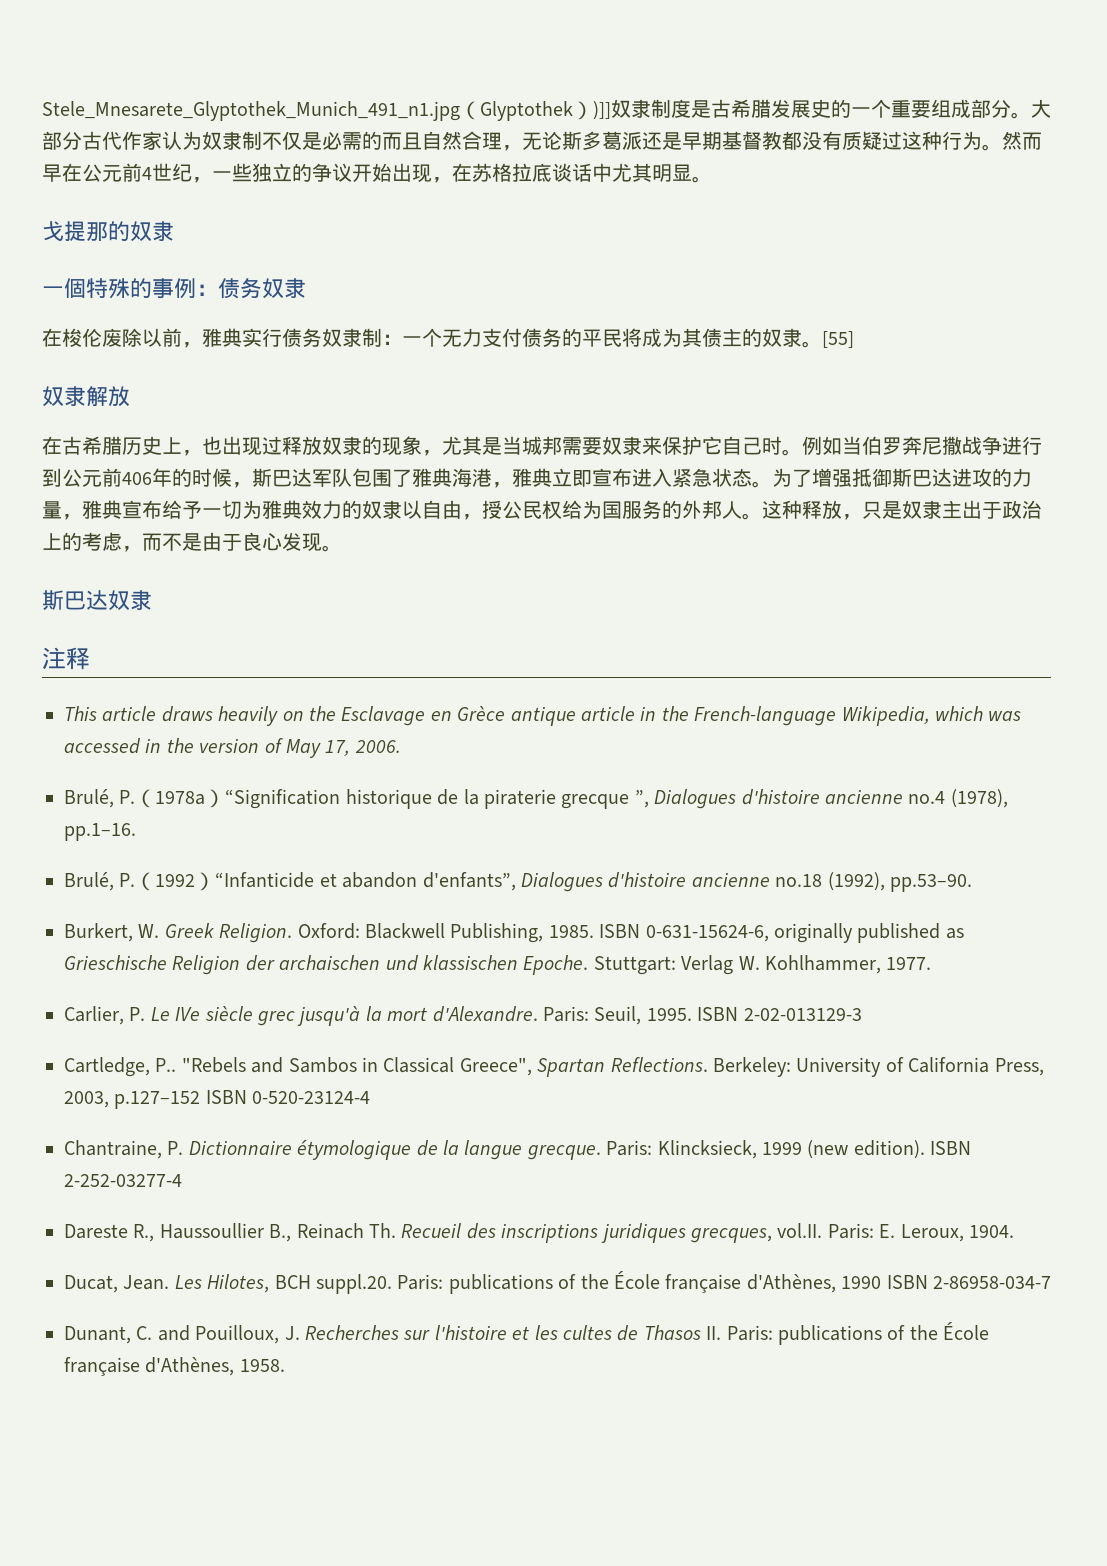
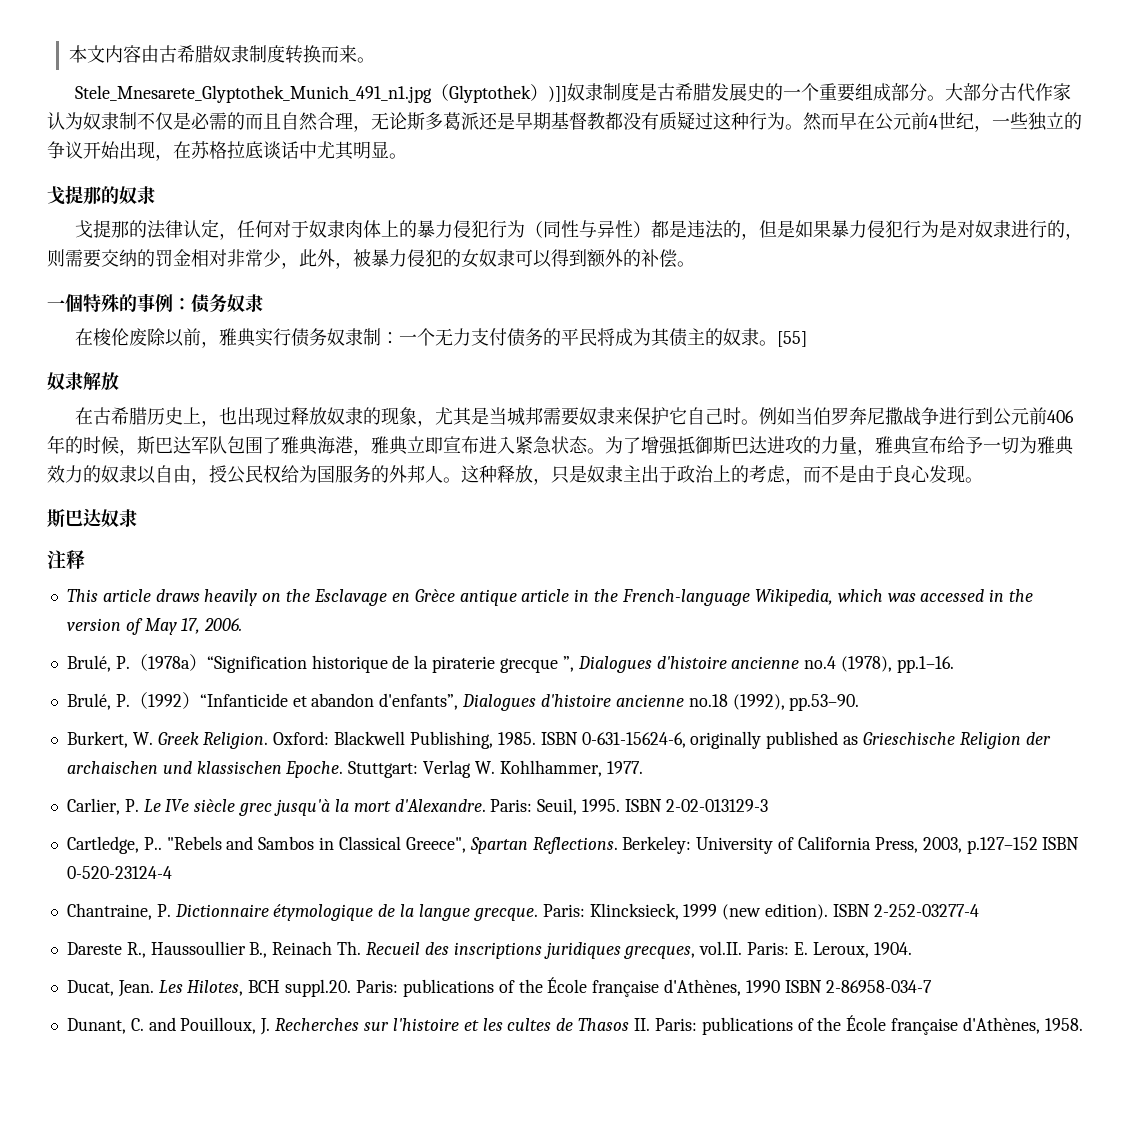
(42, 111) none -> [68,45,375,64] 本文内容由古希腊奴隶制度转换而来。 //
(174, 231) none -> [74,219,1083,240] [47,249,695,269] // 戈提那的法律认定，任何对于奴隶肉体上的暴力侵犯行为（同性与异性）都是违法的，但是如果暴力侵犯行为是对奴隶进行的，则需要交纳的罚金相对非常少，此外，被暴力侵犯的女奴隶可以得到额外的补偿。

